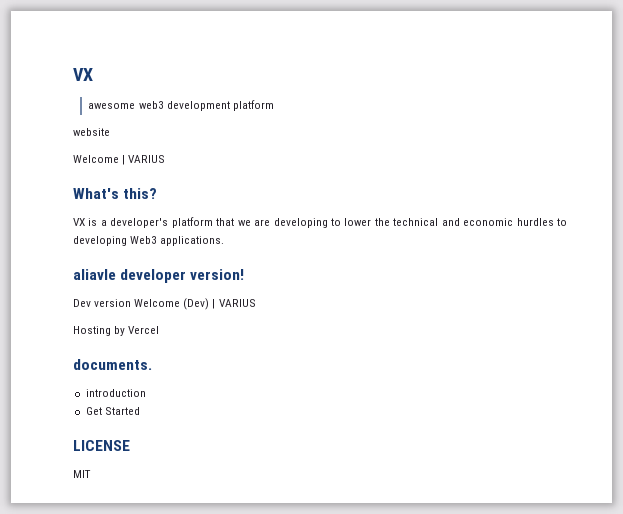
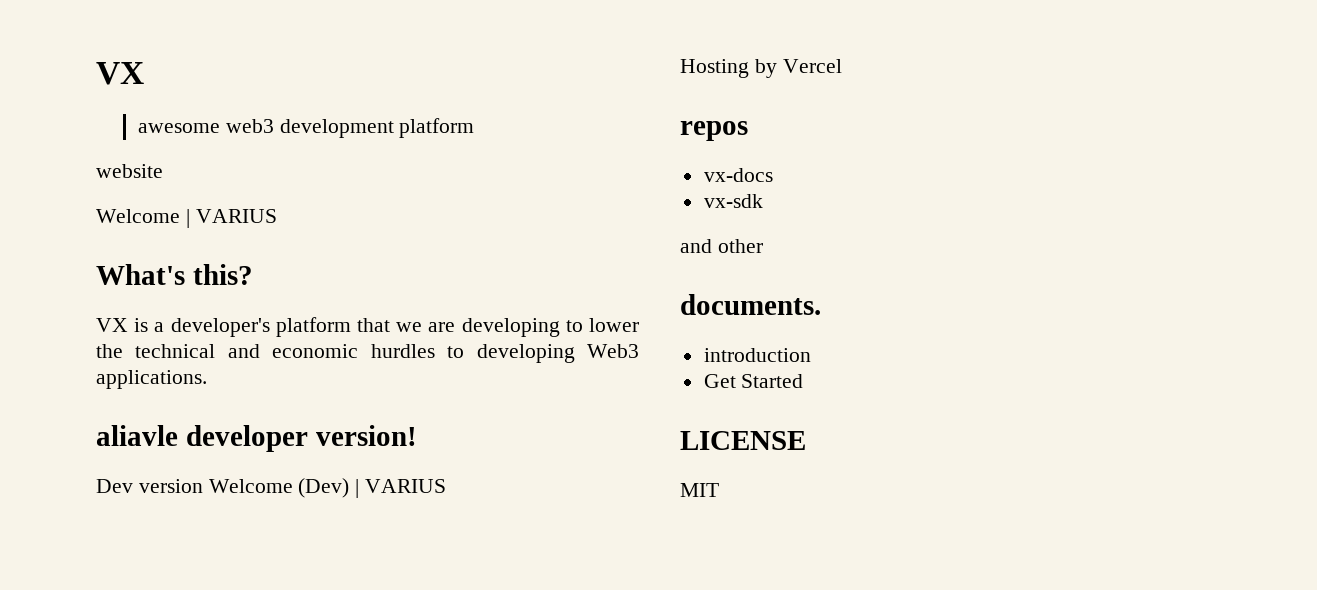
(160, 330) none -> [680,121,748,141] [703,168,773,182] [703,194,763,208] [680,239,763,253] // repos // vx-docs // vx-sdk // and other

